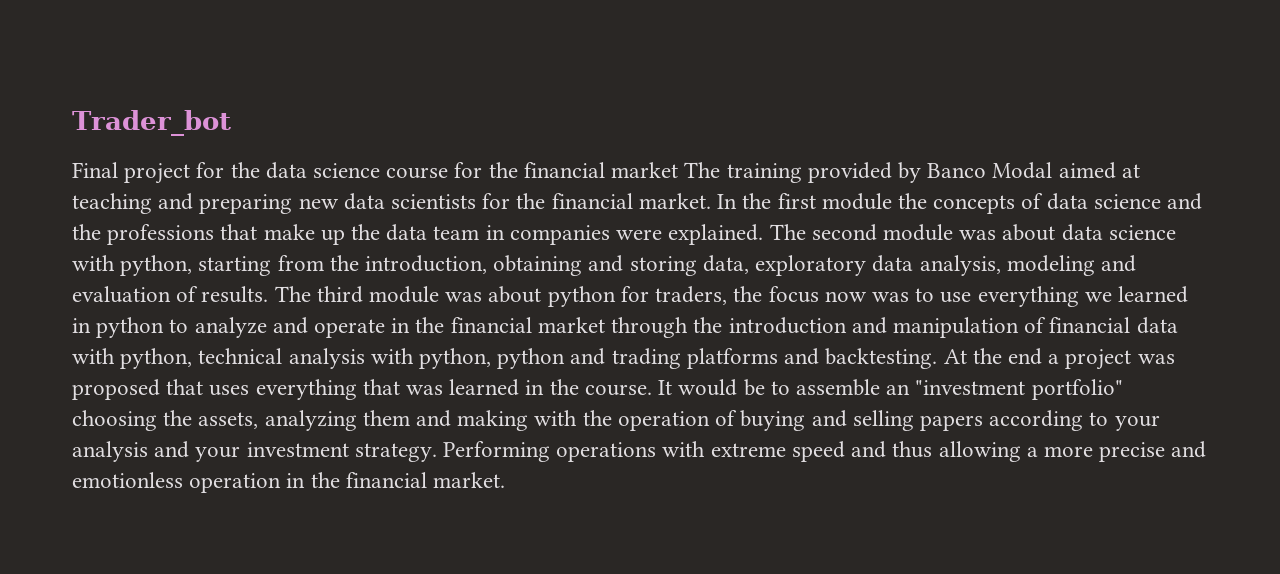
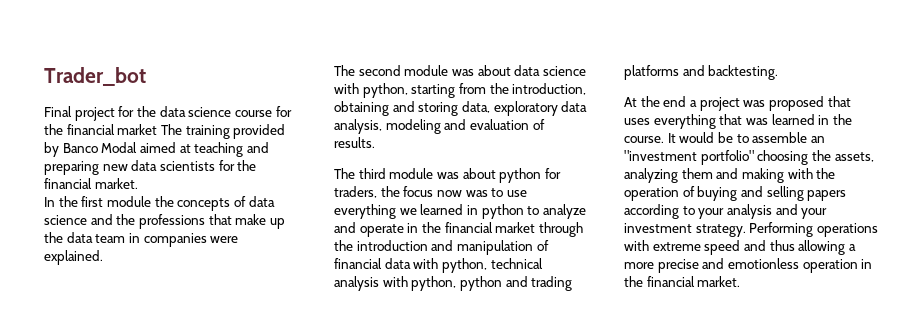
(711, 201) none -> (138, 183) //
(764, 234) none -> (103, 257) //
(269, 294) none -> (375, 142) //
(938, 358) none -> (779, 72) //

